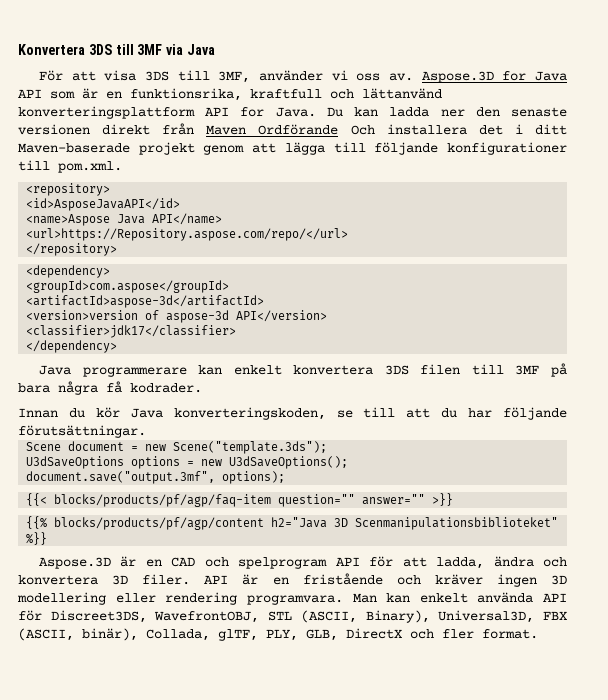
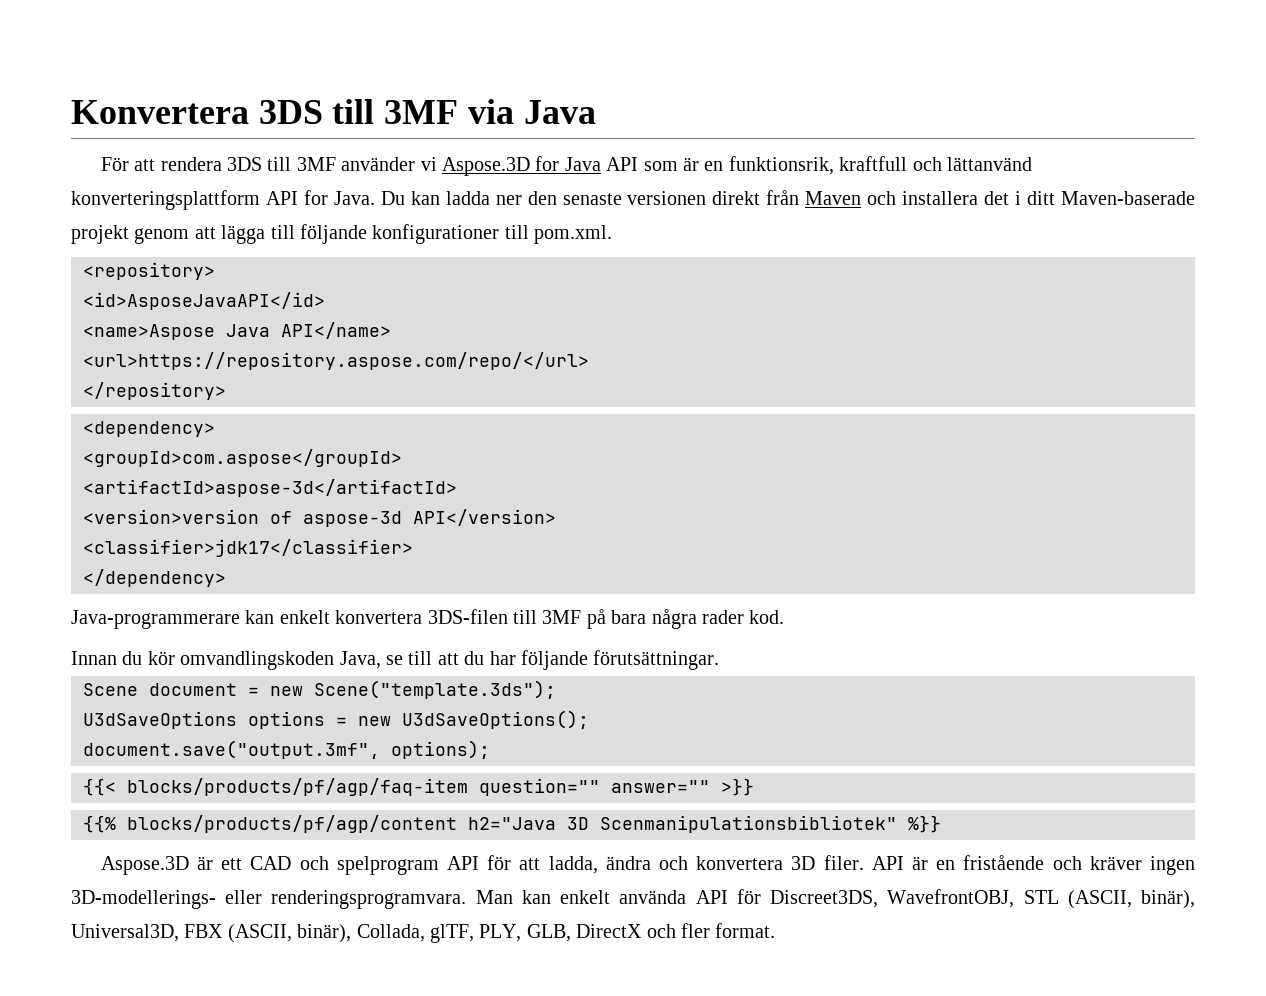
[104,70,251,83] visa 3DS till 3MF, -> [160,157,336,171] rendera 3DS till 3MF
[356,73,413,81] oss av. -> (437, 164) none
[130,88,242,101] funktionsrika, -> [728,156,834,175] funktionsrik,
[258,124,375,135] Ordförande Och -> [867,191,897,205] och
[26,228,349,241] <url>https://Repository.aspose.com/repo/</url> -> [83,352,589,370] <url>https://repository.aspose.com/repo/</url>
[38,365,187,377] Java programmerare -> [71,610,240,629] Java-programmerare
[384,364,461,375] 3DS filen -> [427,609,508,624] 3DS-filen
[106,381,202,393] få kodrader. -> [701,610,785,624] rader kod.
[130,407,326,420] Java konverteringskoden, -> [180,651,381,670] omvandlingskoden Java,
[355,517,559,530] Scenmanipulationsbiblioteket" -> [600,815,897,833] Scenmanipulationsbibliotek"
[145,559,162,567] en -> [221,858,243,870] ett
[551,575,568,585] [17,592,343,605] 3D modellering eller rendering programvara. -> [71,890,467,909] 3D-modellerings- eller renderingsprogramvara.
[365,610,430,623] Binary), -> [1141,890,1196,909] binär),

